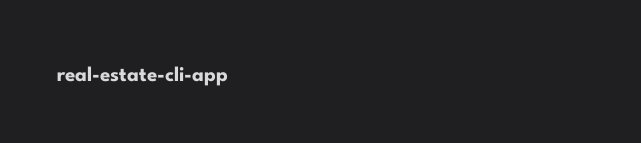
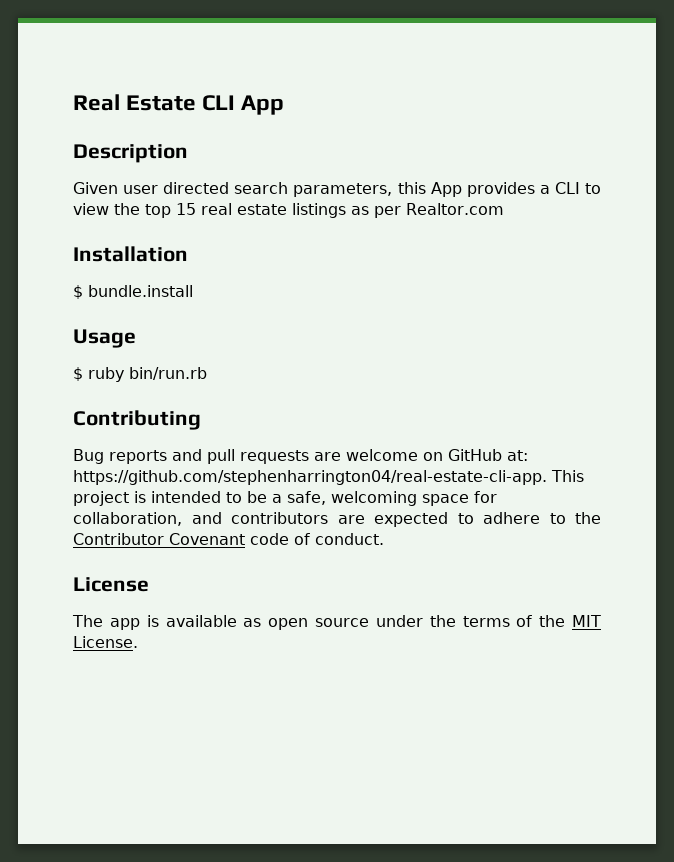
[57,66,228,86] real-estate-cli-app -> [73,94,285,115] [73,144,188,163] [73,182,602,197] [73,203,504,218] [73,246,188,262] [73,285,193,299] [73,329,136,348] [73,367,207,382] [73,410,201,430] [73,449,528,464] [73,470,584,485] [73,491,497,506] [73,512,601,527] [73,533,384,545] [73,577,149,592] [72,615,601,630] [73,636,138,648] Real Estate CLI App // Description // Given user directed search parameters, this App provides a CLI to view the top 15 real estate listings as per Realtor.com // Installation // $ bundle.install // Usage // $ ruby bin/run.rb // Contributing // Bug reports and pull requests are welcome on GitHub at: https://github.com/stephenharrington04/real-estate-cli-app. This project is intended to be a safe, welcoming space for collaboration, and contributors are expected to adhere to the Contributor Covenant code of conduct. // License // The app is available as open source under the terms of the MIT License.

